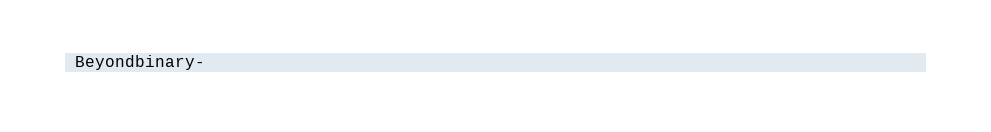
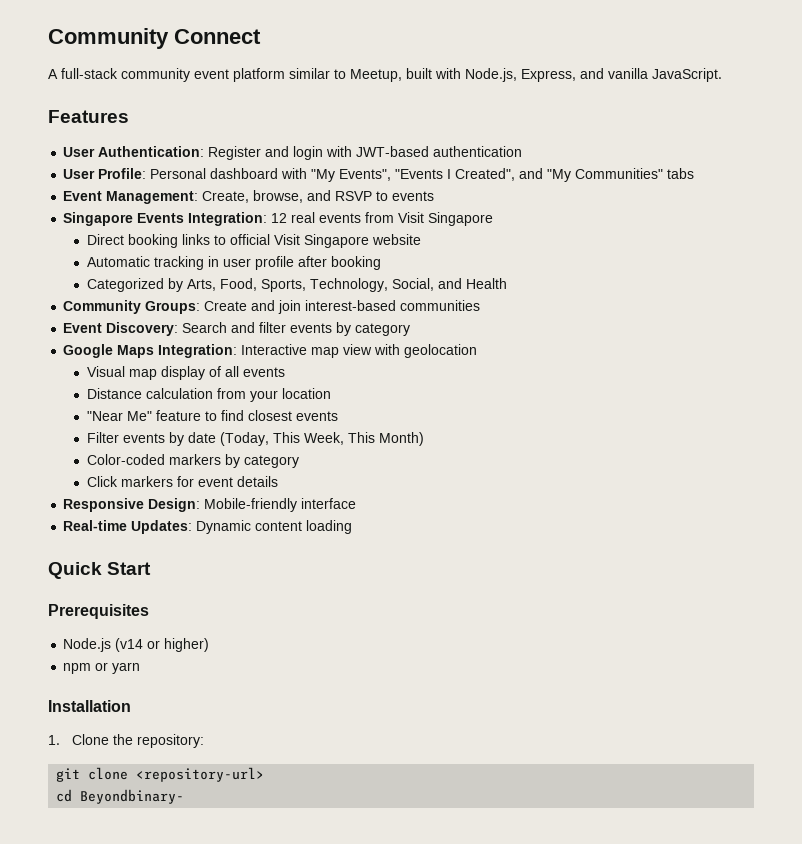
(74, 62) none -> [48,28,261,49] [48,68,722,82] [48,110,129,123] [63,146,523,160] [63,168,695,182] [63,190,435,204] [63,212,494,226] [87,234,422,248] [87,256,382,270] [87,278,508,292] [63,300,481,314] [63,322,411,336] [63,344,478,358] [87,366,286,380] [87,388,332,402] [87,410,339,421] [87,432,425,446] [87,454,300,468] [87,476,279,487] [63,498,357,512] [63,520,353,534] [48,562,152,579] [48,604,149,619] [63,638,210,652] [63,662,141,674] [48,700,131,712] [48,734,204,748] [56,767,265,782] [56,789,73,802] Community Connect // A full-stack community event platform similar to Meetup, built with Node.js, Express, and vanilla JavaScript. // Features // User Authentication: Register and login with JWT-based authentication // User Profile: Personal dashboard with "My Events", "Events I Created", and "My Communities" tabs // Event Management: Create, browse, and RSVP to events // Singapore Events Integration: 12 real events from Visit Singapore // Direct booking links to official Visit Singapore website // Automatic tracking in user profile after booking // Categorized by Arts, Food, Sports, Technology, Social, and Health // Community Groups: Create and join interest-based communities // Event Discovery: Search and filter events by category // Google Maps Integration: Interactive map view with geolocation // Visual map display of all events // Distance calculation from your location // "Near Me" feature to find closest events // Filter events by date (Today, This Week, This Month) // Color-coded markers by category // Click markers for event details // Responsive Design: Mobile-friendly interface // Real-time Updates: Dynamic content loading // Quick Start // Prerequisites // Node.js (v14 or higher) // npm or yarn // Installation // 1. Clone the repository: // git clone <repository-url> // cd

